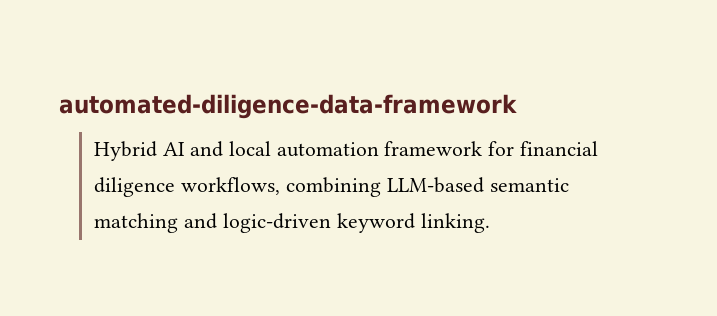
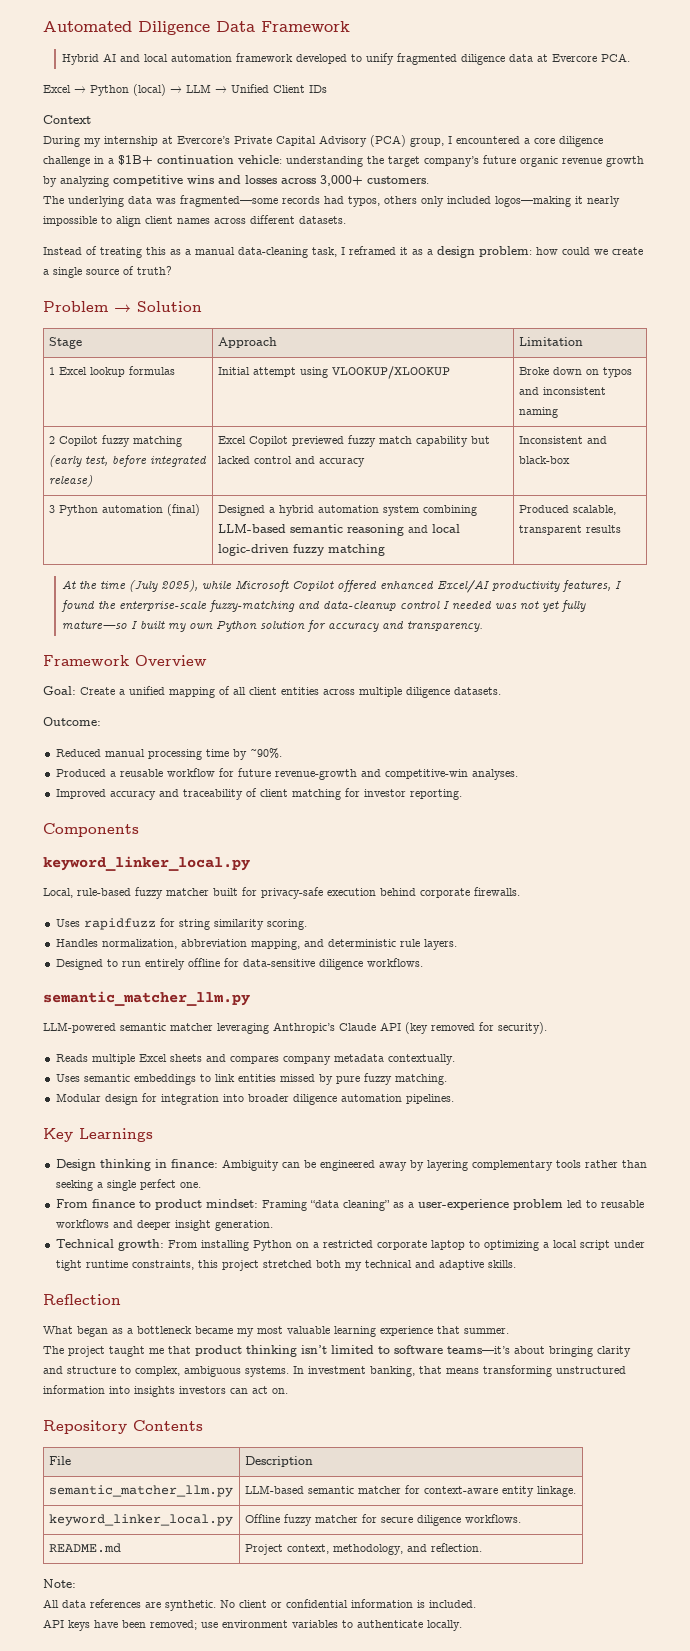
[59,94,517,119] automated-diligence-data-framework -> [43,21,350,35] Automated Diligence Data Framework
[488,141,598,156] [94,177,569,197] [94,213,490,233] for financial diligence workflows, combining LLM-based semantic matching and logic-driven keyword linking. -> [296,53,631,65] [43,84,327,96] [43,115,91,124] [43,135,603,147] [43,155,644,167] [43,175,429,187] [43,195,620,207] [43,215,346,227] [43,246,643,258] [43,266,172,278] [43,301,202,312] [48,337,82,349] [217,337,277,348] [518,337,583,346] [48,366,175,377] [217,366,450,379] [518,367,632,378] [518,387,606,395] [518,407,558,418] [48,435,182,447] [48,455,207,467] [48,475,93,487] [217,435,490,447] [217,456,365,467] [518,436,607,444] [518,456,570,464] [48,504,200,516] [217,505,477,516] [217,524,460,536] [217,544,385,556] [518,505,616,515] [518,525,621,535] [62,580,622,593] [61,600,587,612] [62,620,484,632] [43,655,207,666] [43,686,501,698] [43,717,101,726] [55,748,282,760] [55,768,518,780] [55,788,462,800] [43,823,139,837] [43,856,250,871] [43,887,520,899] [55,918,307,930] [55,939,457,950] [55,958,423,970] [43,991,250,1006] [43,1022,547,1034] [55,1054,455,1065] [55,1073,447,1085] [55,1093,454,1105] [43,1128,153,1142] [55,1159,647,1171] [55,1179,201,1191] [55,1199,644,1211] [55,1219,273,1231] [55,1239,645,1251] [55,1260,516,1271] [43,1294,121,1305] [43,1326,509,1337] [43,1345,631,1357] [43,1365,626,1377] [43,1385,288,1397] [43,1420,203,1434] [48,1456,71,1465] [244,1456,313,1467] [48,1485,233,1497] [244,1485,576,1497] [48,1514,233,1526] [244,1514,521,1526] [48,1543,121,1553] [244,1543,482,1555] [43,1579,76,1588] [43,1599,476,1611] [43,1619,462,1631] developed to unify fragmented diligence data at Evercore PCA. // Excel → Python (local) → LLM → Unified Client IDs // Context // During my internship at Evercore’s Private Capital Advisory (PCA) group, I encountered a core diligence challenge in a $1B+ continuation vehicle: understanding the target company’s future organic revenue growth by analyzing competitive wins and losses across 3,000+ customers. // The underlying data was fragmented—some records had typos, others only included logos—making it nearly impossible to align client names across different datasets. // Instead of treating this as a manual data-cleaning task, I reframed it as a design problem: how could we create a single source of truth? // Problem → Solution // Stage | Approach | Limitation // 1 Excel lookup formulas | Initial attempt using VLOOKUP/XLOOKUP | Broke down on typos and inconsistent naming // 2 Copilot fuzzy matching (early test, before integrated release) | Excel Copilot previewed fuzzy match capability but lacked control and accuracy | Inconsistent and black-box // 3 Python automation (final) | Designed a hybrid automation system combining LLM-based semantic reasoning and local logic-driven fuzzy matching | Produced scalable, transparent results // At the time (July 2025), while Microsoft Copilot offered enhanced Excel/AI productivity features, I found the enterprise-scale fuzzy-matching and data-cleanup control I needed was not yet fully mature—so I built my own Python solution for accuracy and transparency. // Framework Overview // Goal: Create a unified mapping of all client entities across multiple diligence datasets. // Outcome: // Reduced manual processing time by ~90%. // Produced a reusable workflow for future revenue-growth and competitive-win analyses. // Improved accuracy and traceability of client matching for investor reporting. // Components // keyword_linker_local.py // Local, rule-based fuzzy matcher built for privacy-safe execution behind corporate firewalls. // Uses rapidfuzz for string similarity scoring. // Handles normalization, abbreviation mapping, and deterministic rule layers. // Designed to run entirely offline for data-sensitive diligence workflows. // semantic_matcher_llm.py // LLM-powered semantic matcher leveraging Anthropic’s Claude API (key removed for security). // Reads multiple Excel sheets and compares company metadata contextually. // Uses semantic embeddings to link entities missed by pure fuzzy matching. // Modular design for integration into broader diligence automation pipelines. // Key Learnings // Design thinking in finance: Ambiguity can be engineered away by layering complementary tools rather than seeking a single perfect one. // From finance to product mindset: Framing “data cleaning” as a user-experience problem led to reusable workflows and deeper insight generation. // Technical growth: From installing Python on a restricted corporate laptop to optimizing a local script under tight runtime constraints, this project stretched both my technical and adaptive skills. // Reflection // What began as a bottleneck became my most valuable learning experience that summer. // The project taught me that product thinking isn’t limited to software teams—it’s about bringing clarity and structure to complex, ambiguous systems. In investment banking, that means transforming unstructured information into insights investors can act on. // Repository Contents // File | Description // semantic_matcher_llm.py | LLM-based semantic matcher for context-aware entity linkage. // keyword_linker_local.py | Offline fuzzy matcher for secure diligence workflows. // README.md | Project context, methodology, and reflection. // Note: // All data references are synthetic. No client or confidential information is included. // API keys have been removed; use environment variables to authenticate locally.

